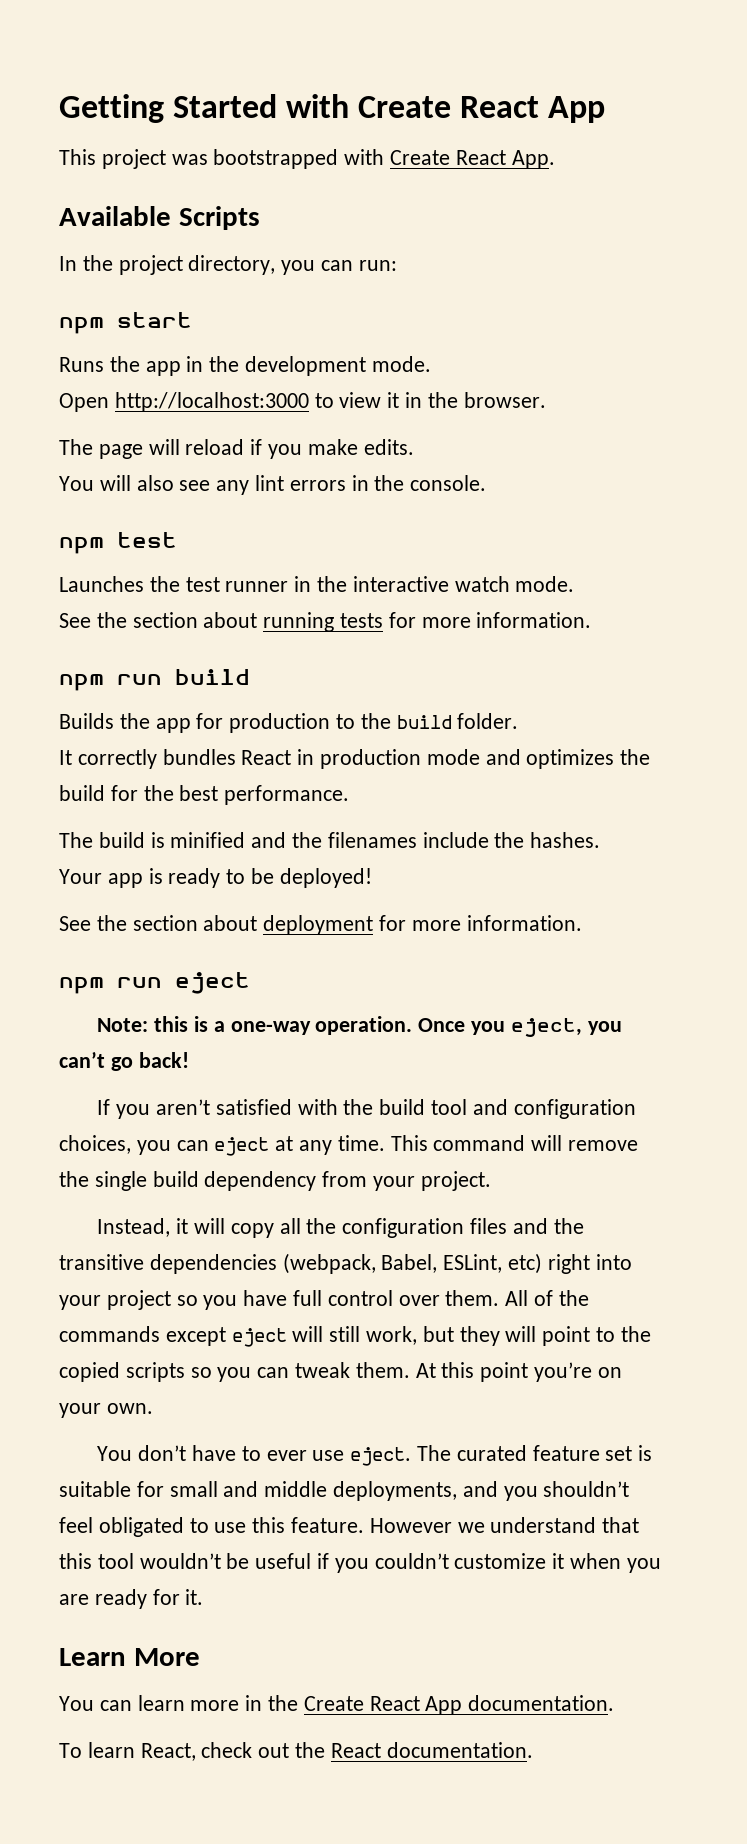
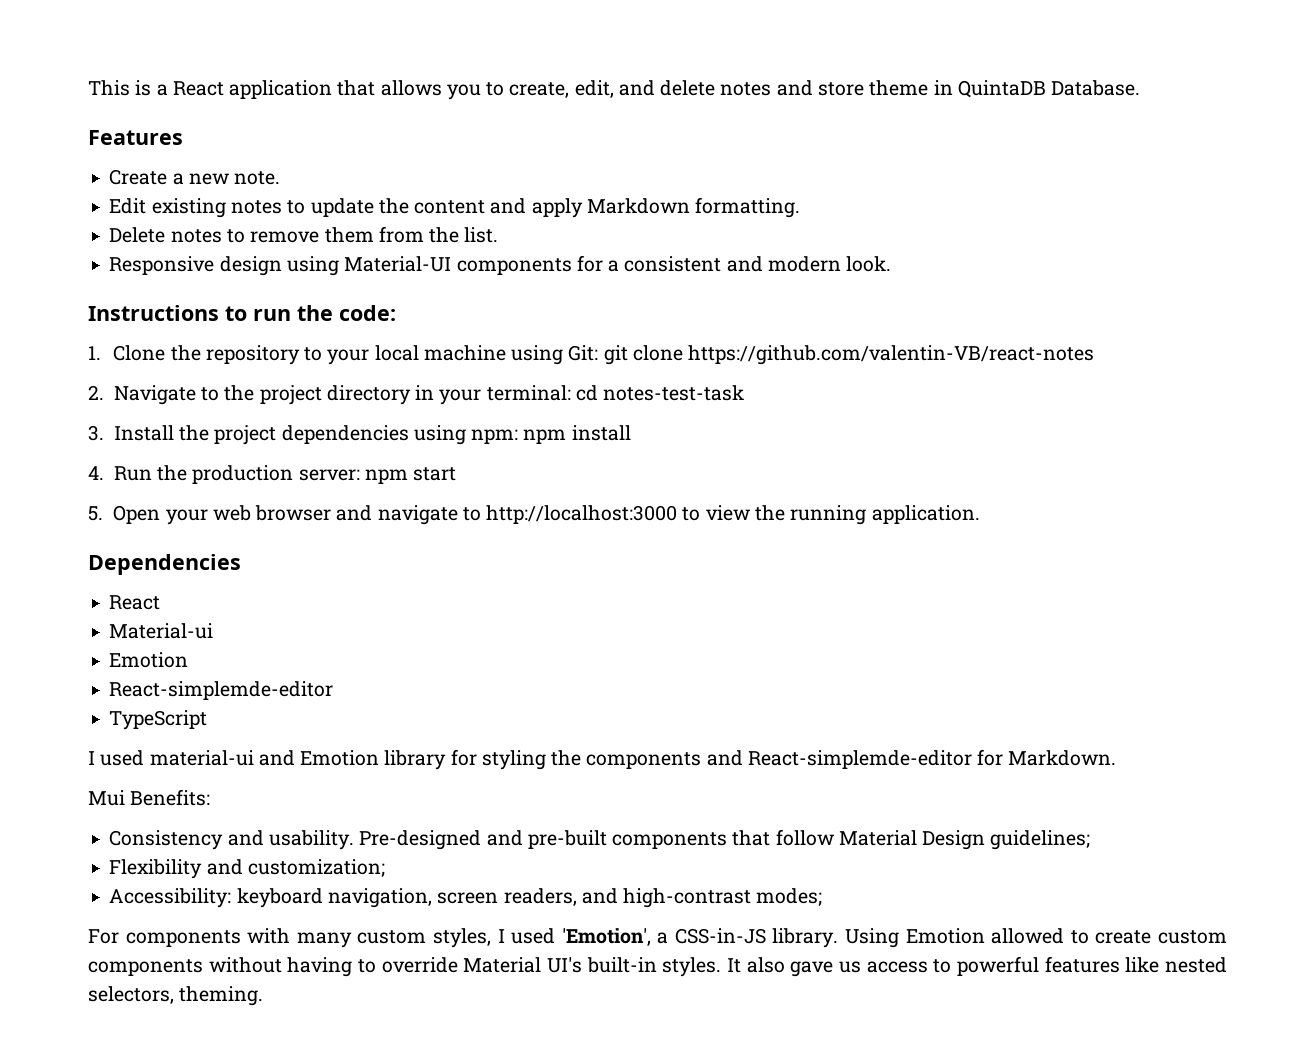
[59,94,606,123] [59,149,555,169] [59,206,260,230] [59,255,397,275] [59,312,192,334] [59,356,431,376] [59,392,546,412] [59,439,414,459] [59,475,487,495] [59,532,177,554] [59,576,575,592] [59,612,592,632] [59,669,250,691] [59,713,519,733] [59,749,651,769] [59,785,350,805] [59,832,601,848] [59,868,372,888] [59,915,582,935] [59,972,250,994] [97,1016,622,1037] [59,1052,189,1071] [97,1099,636,1119] [59,1135,639,1156] [59,1171,491,1191] [97,1218,584,1238] [59,1253,632,1274] [59,1290,589,1310] [59,1326,651,1347] [59,1362,622,1382] [59,1403,153,1418] [97,1445,653,1466] [59,1481,630,1501] [59,1517,640,1537] [59,1553,661,1573] [59,1589,204,1609] [59,1648,200,1666] [59,1695,615,1715] [59,1742,533,1761] Getting Started with Create React App // This project was bootstrapped with Create React App. // Available Scripts // In the project directory, you can run: // npm start // Runs the app in the development mode. // Open http://localhost:3000 to view it in the browser. // The page will reload if you make edits. // You will also see any lint errors in the console. // npm test // Launches the test runner in the interactive watch mode. // See the section about running tests for more information. // npm run build // Builds the app for production to the build folder. // It correctly bundles React in production mode and optimizes the build for the best performance. // The build is minified and the filenames include the hashes. // Your app is ready to be deployed! // See the section about deployment for more information. // npm run eject // Note: this is a one-way operation. Once you eject, you can’t go back! // If you aren’t satisfied with the build tool and configuration choices, you can eject at any time. This command will remove the single build dependency from your project. // Instead, it will copy all the configuration files and the transitive dependencies (webpack, Babel, ESLint, etc) right into your project so you have full control over them. All of the commands except eject will still work, but they will point to the copied scripts so you can tweak them. At this point you’re on your own. // You don’t have to ever use eject. The curated feature set is suitable for small and middle deployments, and you shouldn’t feel obligated to use this feature. However we understand that this tool wouldn’t be useful if you couldn’t customize it when you are ready for it. // Learn More // You can learn more in the Create React App documentation. // To learn React, check out the React documentation. -> [88,80,1141,100] [88,130,183,145] [109,169,281,185] [109,197,801,218] [109,226,499,243] [109,255,892,276] [88,305,396,321] [88,345,1095,365] [88,385,745,405] [88,425,631,445] [88,465,457,484] [88,505,980,525] [88,554,241,575] [109,595,161,610] [109,623,214,639] [109,652,189,668] [109,681,334,700] [109,710,208,730] [88,749,1117,770] [88,789,211,806] [109,829,1091,850] [109,859,385,879] [109,888,823,908] [88,928,1227,948] [88,956,1227,977] [88,986,264,1006] This is a React application that allows you to create, edit, and delete notes and store theme in QuintaDB Database. // Features // Create a new note. // Edit existing notes to update the content and apply Markdown formatting. // Delete notes to remove them from the list. // Responsive design using Material-UI components for a consistent and modern look. // Instructions to run the code: // 1. Clone the repository to your local machine using Git: git clone https://github.com/valentin-VB/react-notes // 2. Navigate to the project directory in your terminal: cd notes-test-task // 3. Install the project dependencies using npm: npm install // 4. Run the production server: npm start // 5. Open your web browser and navigate to http://localhost:3000 to view the running application. // Dependencies // React // Material-ui // Emotion // React-simplemde-editor // TypeScript // I used material-ui and Emotion library for styling the components and React-simplemde-editor for Markdown. // Mui Benefits: // Consistency and usability. Pre-designed and pre-built components that follow Material Design guidelines; // Flexibility and customization; // Accessibility: keyboard navigation, screen readers, and high-contrast modes; // For components with many custom styles, I used 'Emotion', a CSS-in-JS library. Using Emotion allowed to create custom components without having to override Material UI's built-in styles. It also gave us access to powerful features like nested selectors, theming.

